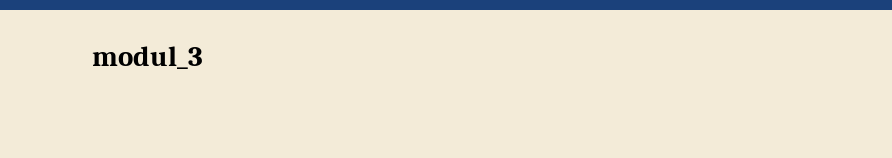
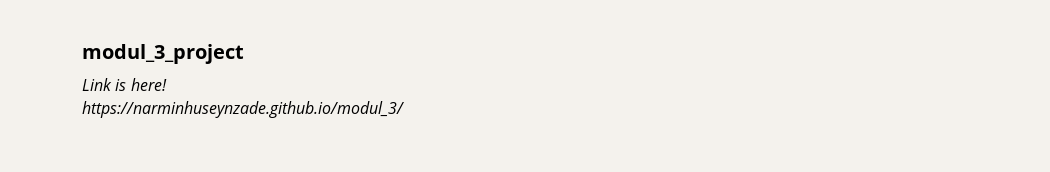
[92,46,203,69] modul_3 -> [82,44,244,64] [82,78,167,91] [82,101,404,118] modul_3_project // Link is here! // https://narminhuseynzade.github.io/modul_3/

